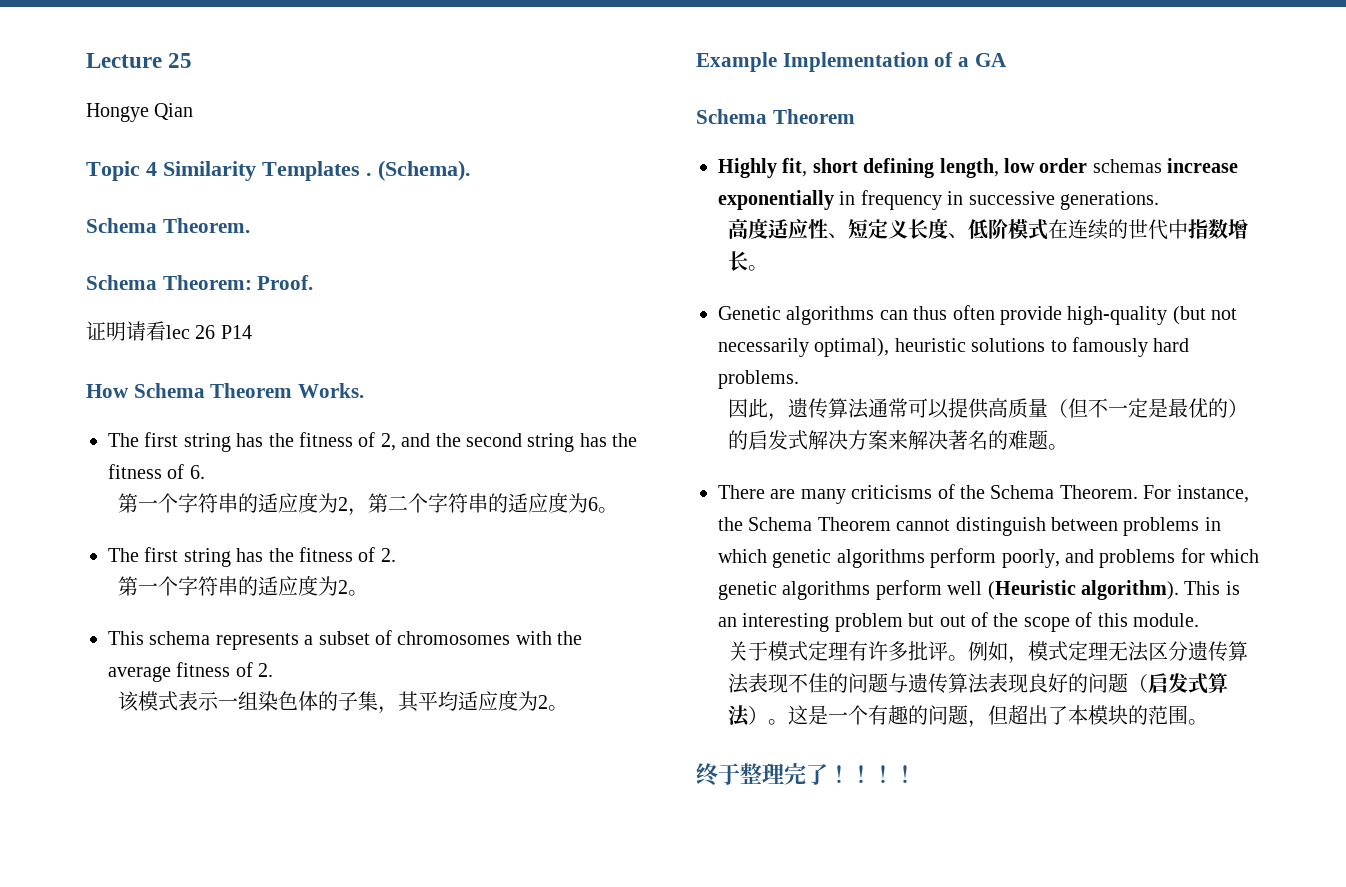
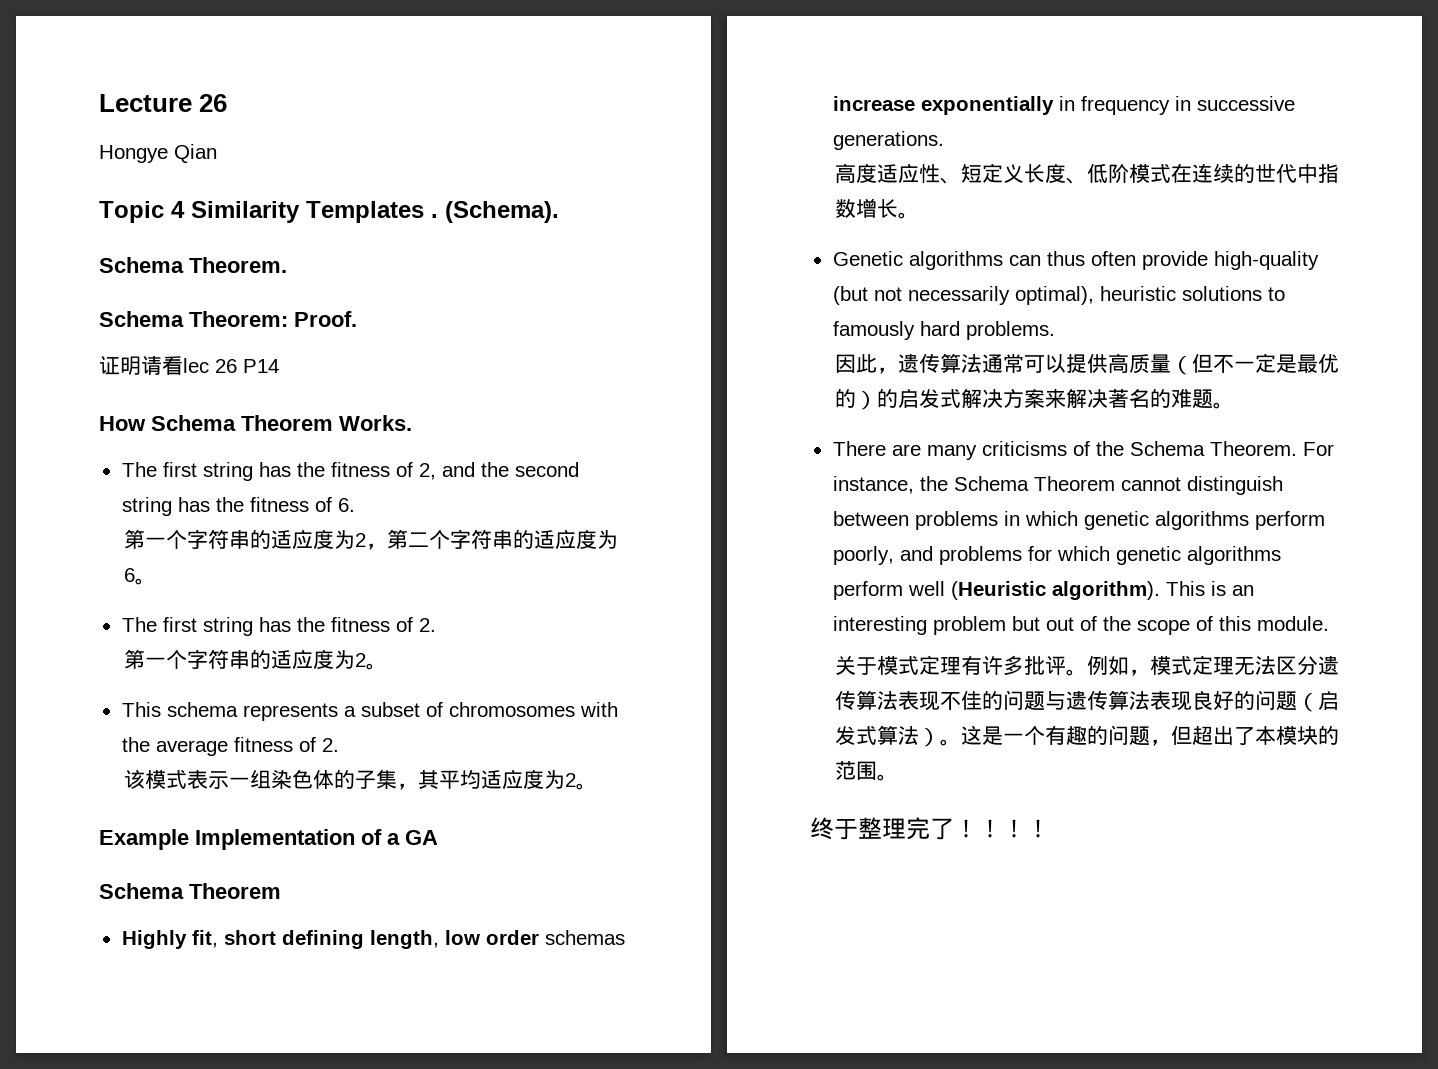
[168,53,193,68] 25 -> [199,94,228,112] 26

